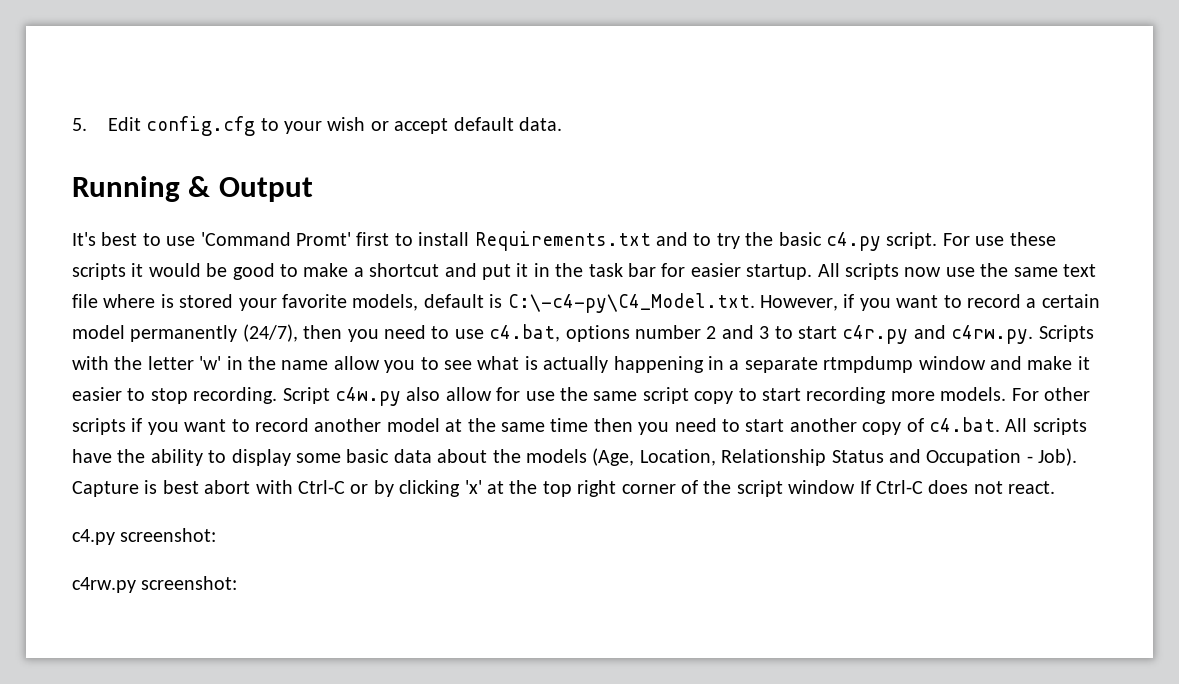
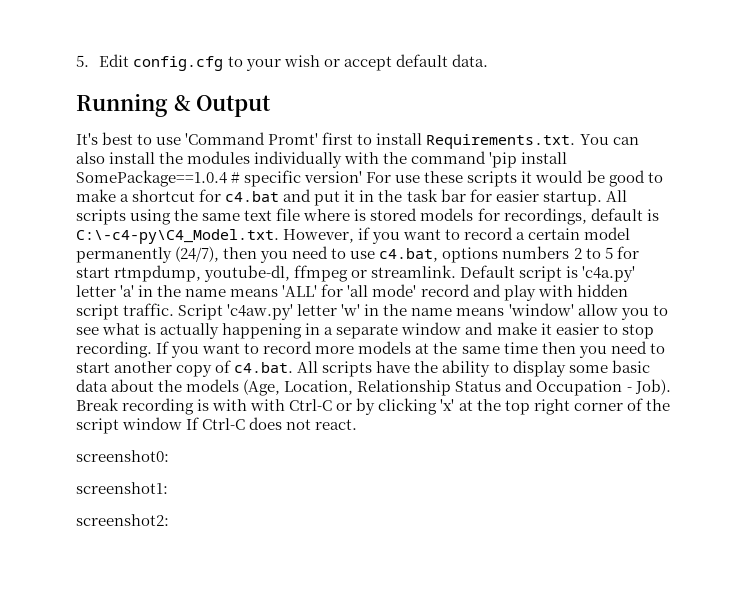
[474,231,938,251] Requirements.txt and to try the basic c4.py script. -> [426,134,639,149] [76,151,568,168] [76,170,363,187] Requirements.txt. You can also install the modules individually with the command 'pip install SomePackage==1.0.4 # specific version'
(440, 270) none -> [199,189,280,202] for c4.bat
[904,267,975,277] now use -> [130,209,172,225] using
[238,294,419,311] your favorite models, -> [420,208,587,225] models for recordings,
[634,325,1094,344] [72,356,143,370] number 2 and 3 to start c4r.py and c4rw.py. Scripts with the -> [502,246,639,259] [76,265,636,282] [76,284,628,301] [76,303,294,320] numbers 2 to 5 for start rtmpdump, youtube-dl, ffmpeg or streamlink. Default script is 'c4a.py' letter 'a' in the name means 'ALL' for 'all mode' record and play with hidden script traffic. Script 'c4aw.py'
(329, 365) none -> [456,303,574,316] means 'window'
[823,356,914,373] rtmpdump -> (399, 331) none
[282,387,1090,406] [72,418,440,435] Script c4w.py also allow for use the same script copy to start recording more models. For other scripts if you want to record another model -> [156,341,412,358] If you want to record more models
[72,480,251,497] Capture is best abort -> [76,398,248,415] Break recording is with
[72,528,217,545] [72,576,238,593] c4.py screenshot: // c4rw.py screenshot: -> [76,450,169,462] [76,482,168,494] [76,514,169,526] screenshot0: // screenshot1: // screenshot2:

